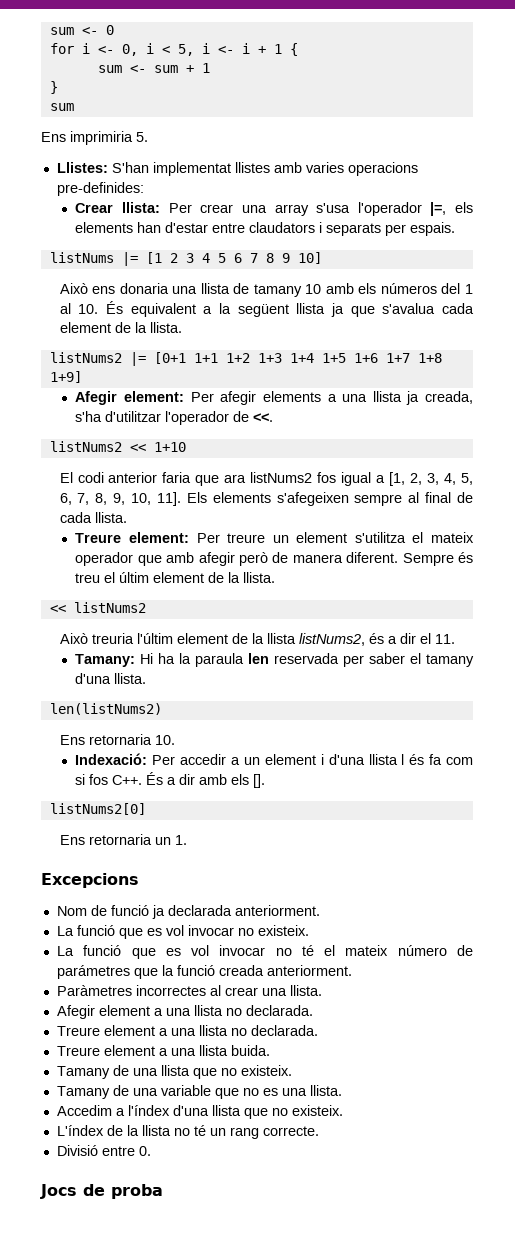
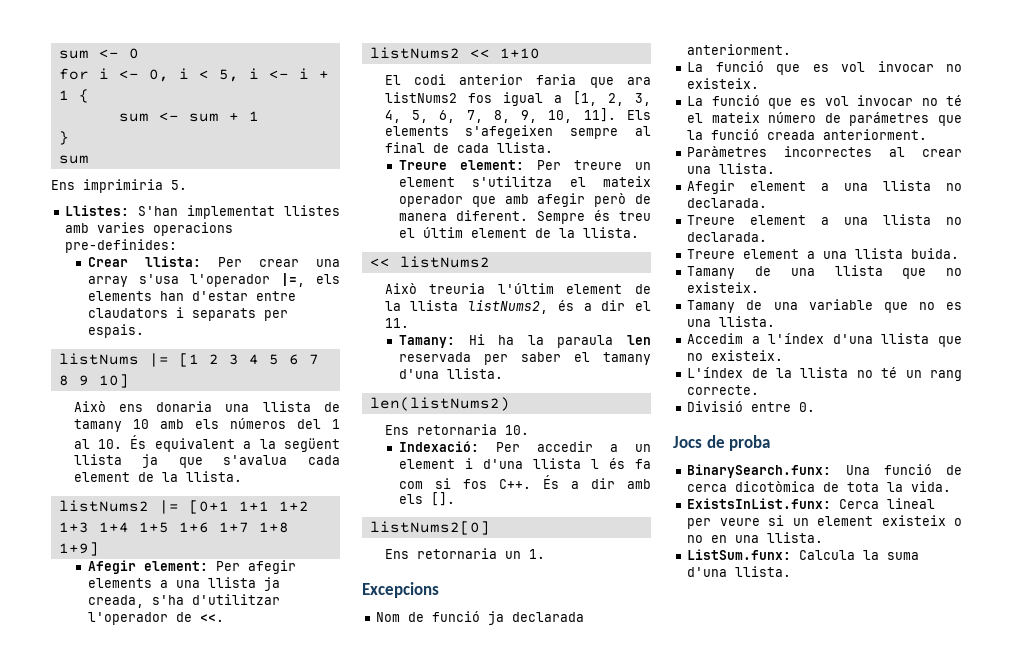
(163, 1191) none -> [687,464,962,478] [687,481,952,492] [687,498,936,509] [687,515,962,529] [687,532,824,543] [687,549,920,560] [687,566,792,577] // BinarySearch.funx: Una funció de cerca dicotòmica de tota la vida. // ExistsInList.funx: Cerca lineal per veure si un element existeix o no en una llista. // ListSum.funx: Calcula la suma d'una llista.

